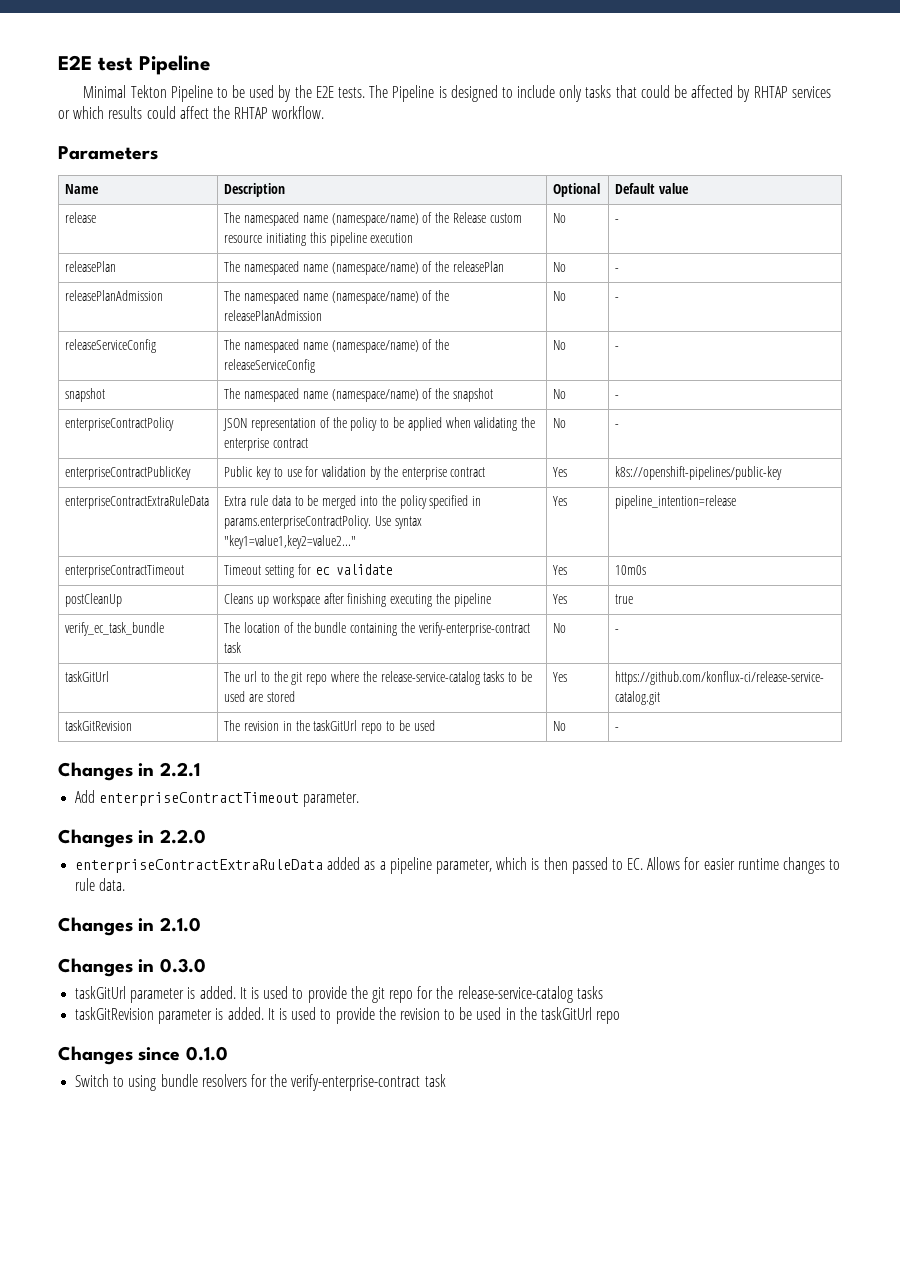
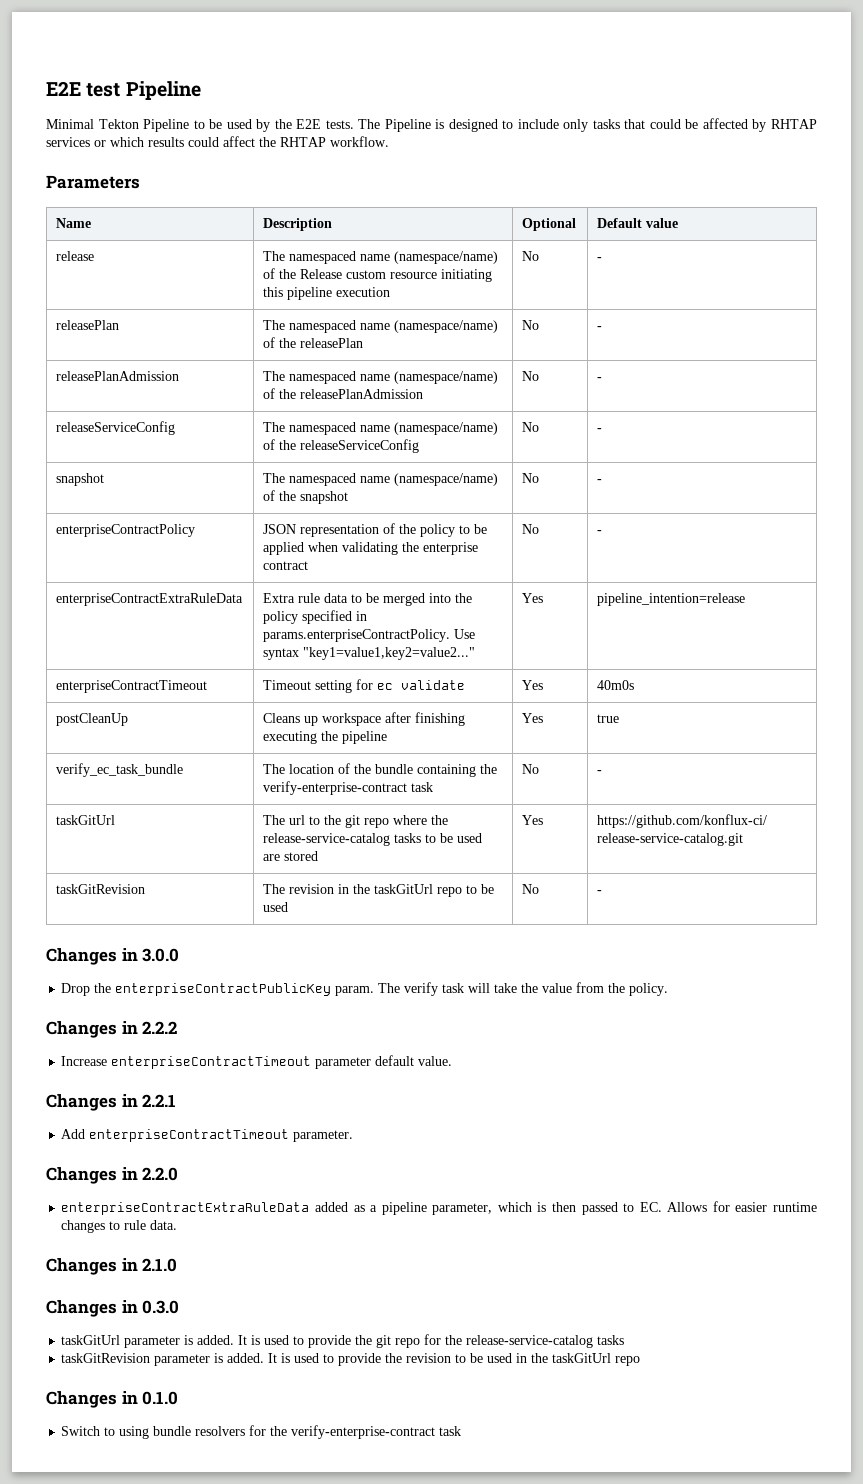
[65,466,192,480] [224,466,486,480] [553,467,568,477] [615,466,783,480] // enterpriseContractPublicKey | Public key to use for validation by the enterprise contract | Yes | k8s://openshift-pipelines/public-key -> (603, 532) none
[615,565,647,575] 10m0s -> [597,680,635,690] 40m0s
(620, 729) none -> [46,948,180,965] [61,982,669,996] [46,1021,178,1038] [61,1055,453,1069] // Changes in 3.0.0 // Drop the enterpriseContractPublicKey param. The verify task will take the value from the policy. // Changes in 2.2.2 // Increase enterpriseContractTimeout parameter default value.
[138,1047,181,1061] since -> [121,1391,138,1404] in

